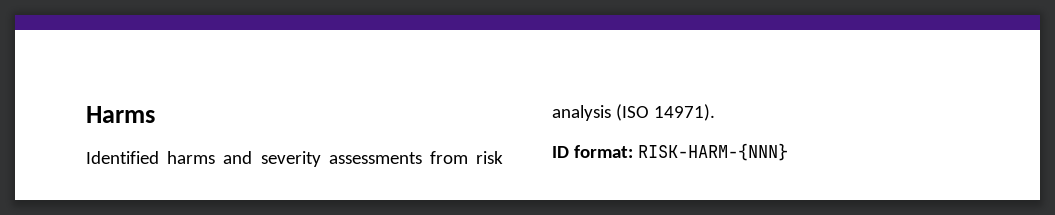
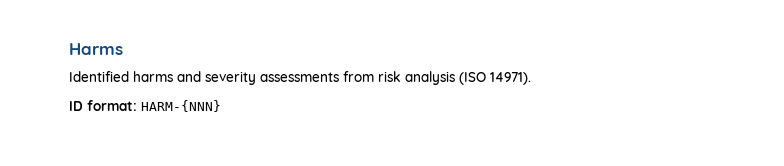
[637,143,788,161] RISK-HARM-{NNN} -> [141,100,221,112] HARM-{NNN}

